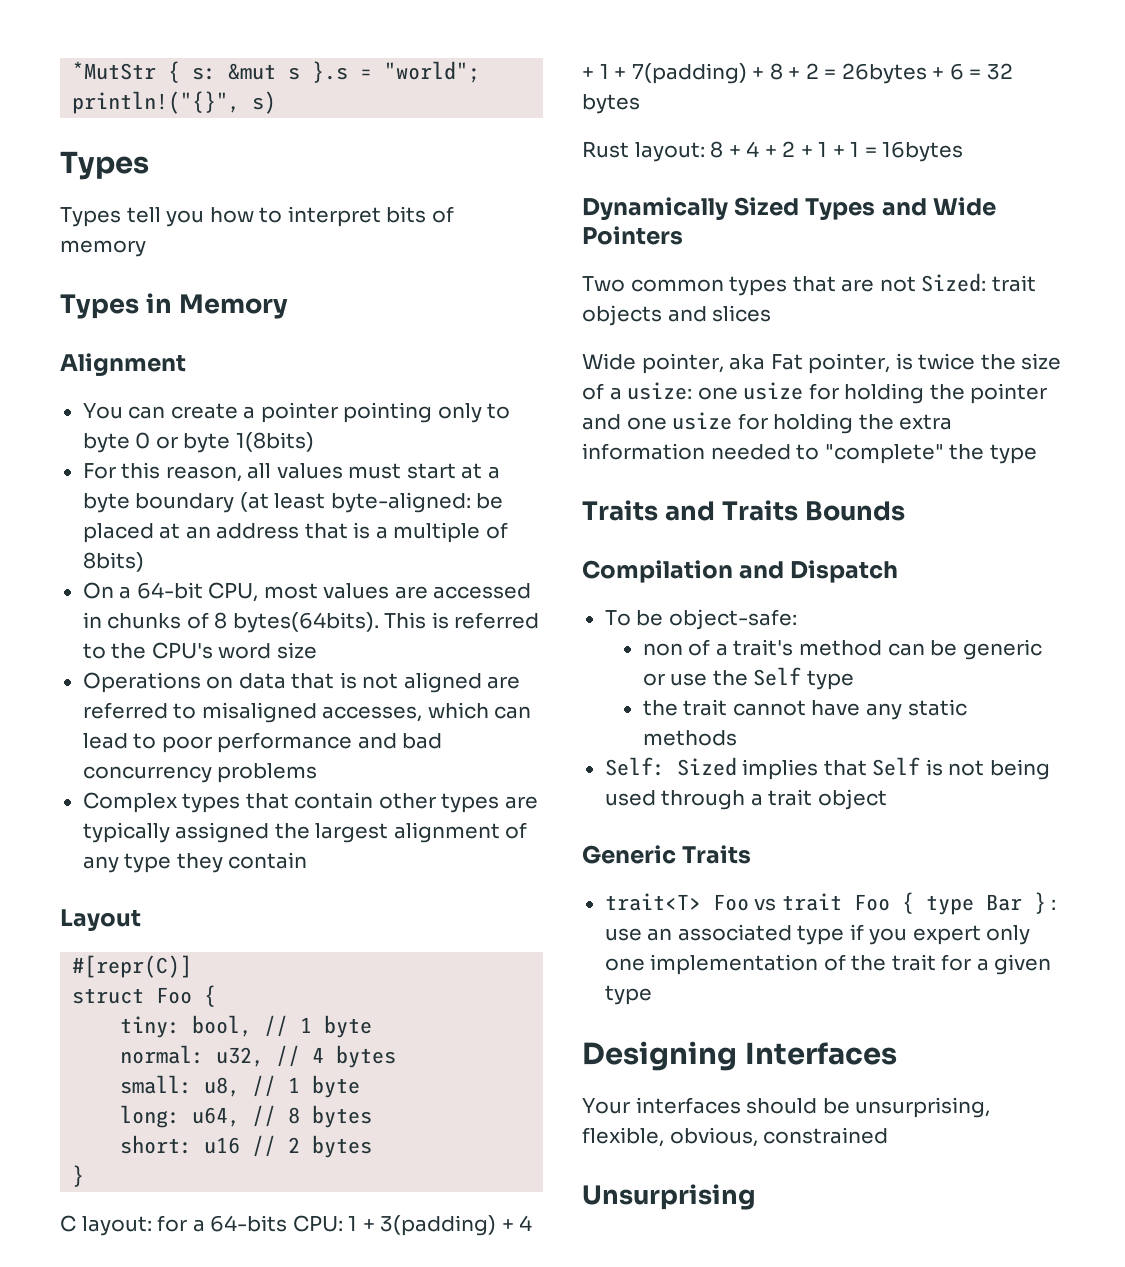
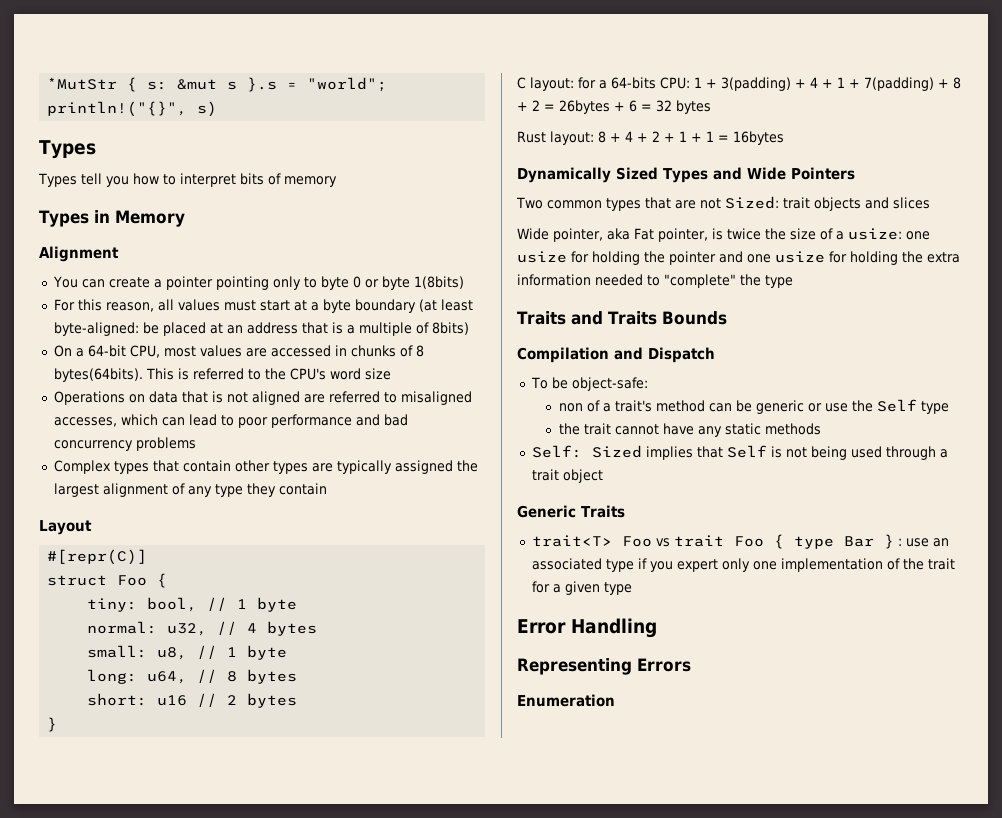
[582,1041,897,1071] [582,1097,991,1118] [582,1127,889,1147] [582,1184,756,1210] Designing Interfaces // Your interfaces should be unsurprising, flexible, obvious, constrained // Unsurprising -> [517,618,657,638] [517,658,691,675] [517,694,615,707] Error Handling // Representing Errors // Enumeration

